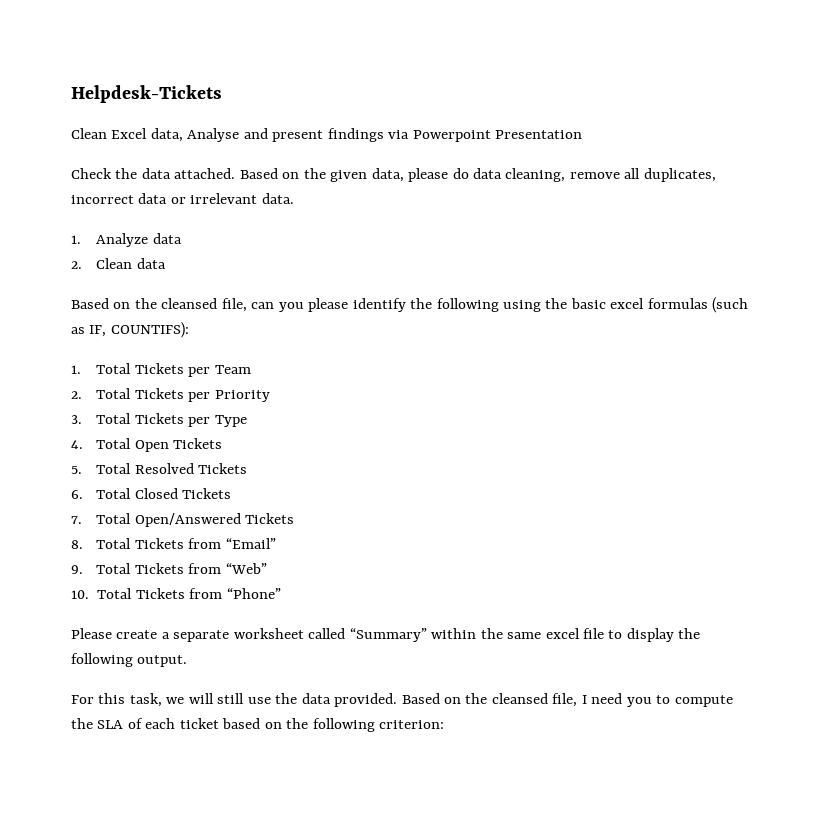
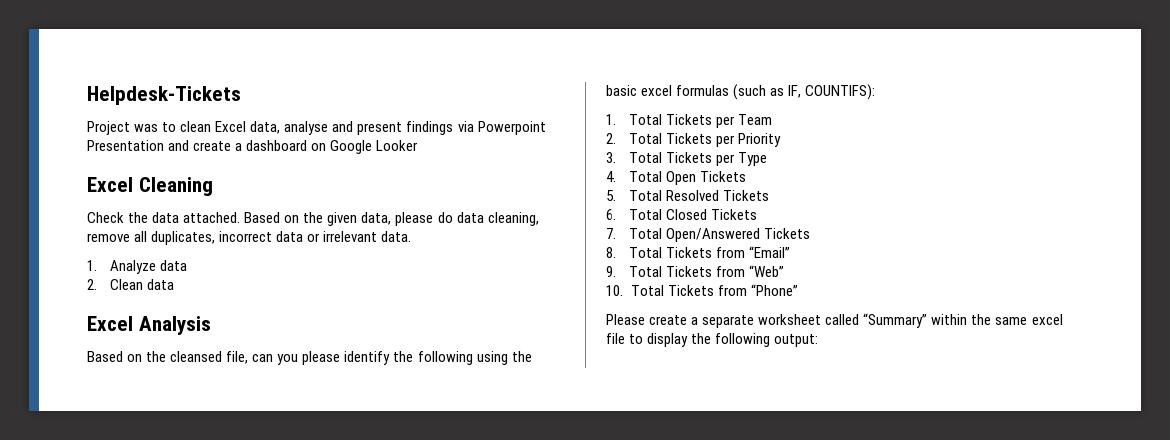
[71,128,107,139] Clean -> [87,121,212,135] Project was to clean
[187,128,240,142] Analyse -> [284,121,329,135] analyse
(583, 134) none -> [168,140,419,154] [87,177,213,196] and create a dashboard on Google Looker // Excel Cleaning
(166, 263) none -> [87,316,211,335] // Excel Analysis
[137,655,188,667] [71,693,733,707] [71,718,445,732] output. // For this task, we will still use the data provided. Based on the cleansed file, I need you to compute the SLA of each ticket based on the following criterion: -> [774,334,819,347] output:

